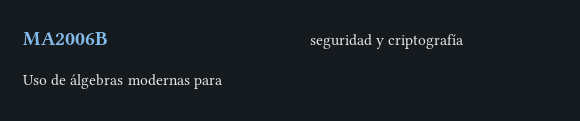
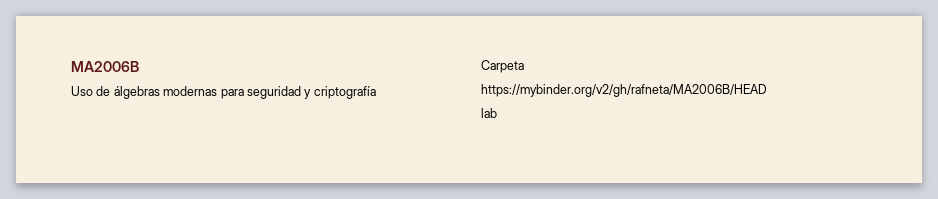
(465, 41) none -> [481,60,524,73] [481,84,767,97] [481,108,497,118] // Carpeta // https://mybinder.org/v2/gh/rafneta/MA2006B/HEAD // lab

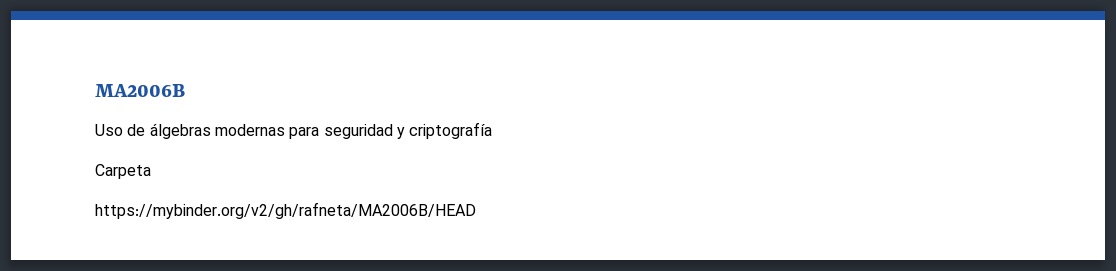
[481,108,497,118] // lab -> (476, 210) none

